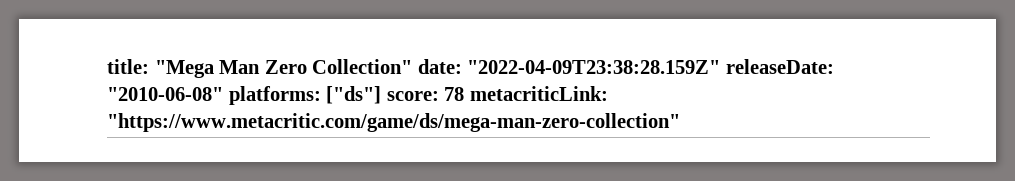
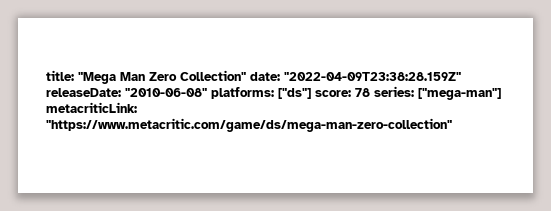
(465, 94) none -> [374,86,501,100] series: ["mega-man"]

